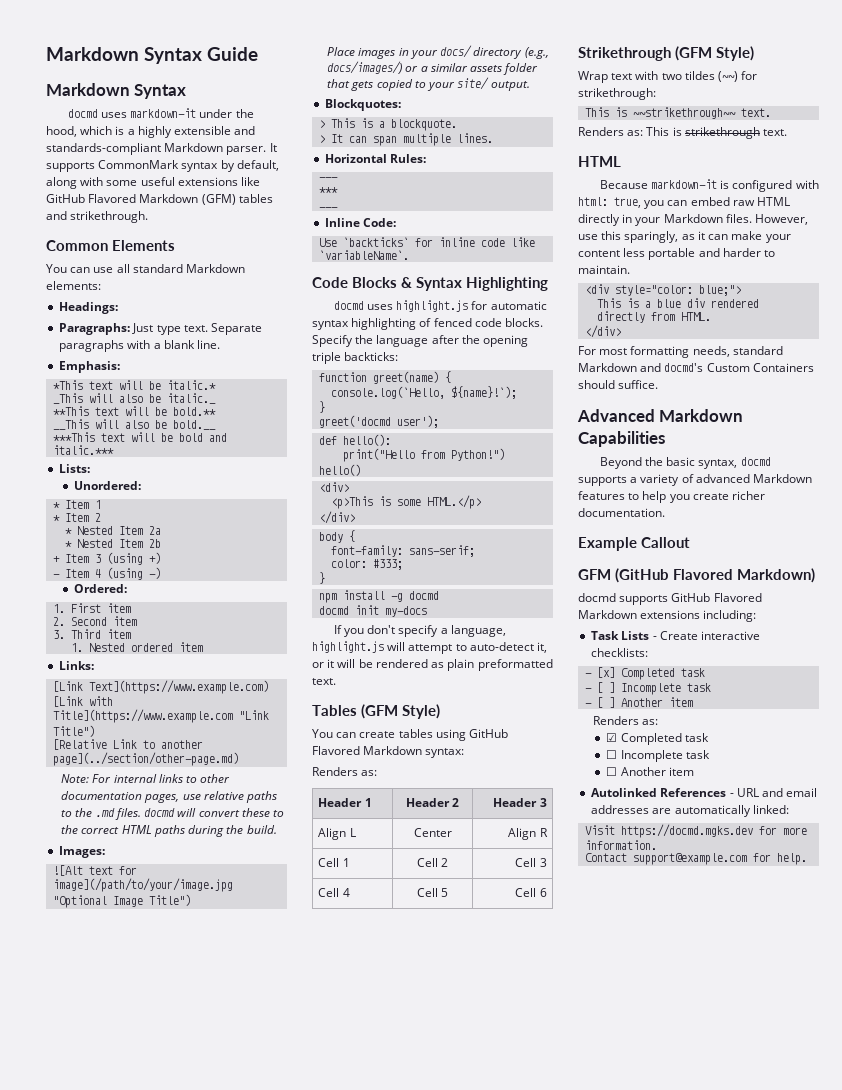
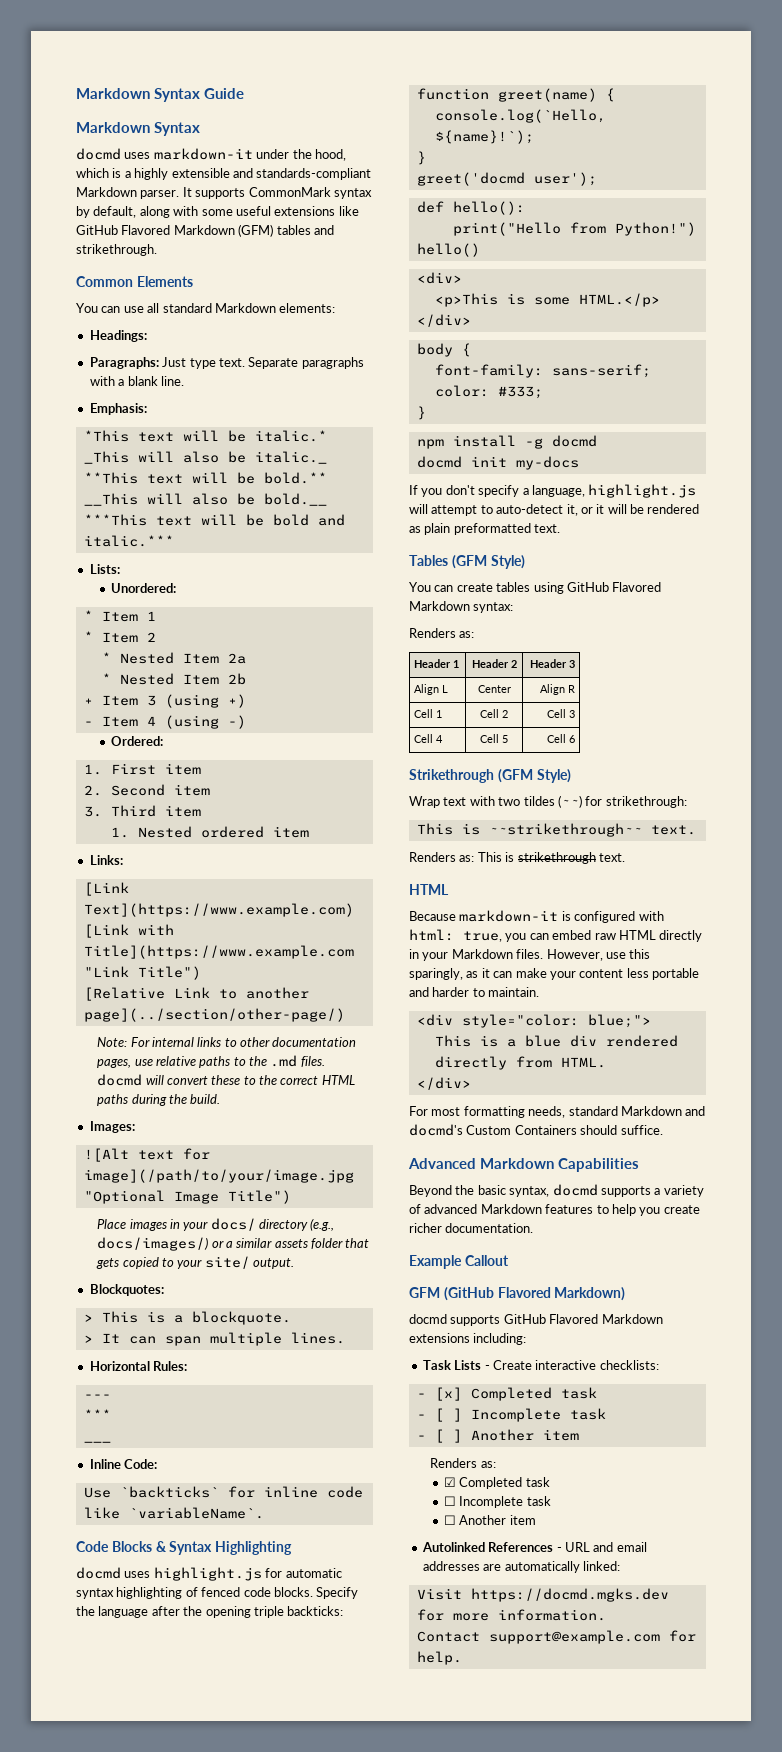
[53,752,240,766] page](../section/other-page.md) -> [83,1008,345,1022] page](../section/other-page/)

